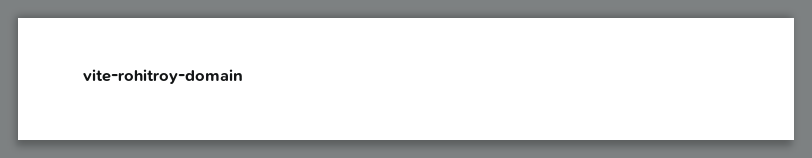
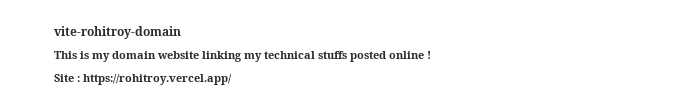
(243, 76) none -> [54,51,431,62] [54,74,232,85] // This is my domain website linking my technical stuffs posted online ! // Site : https://rohitroy.vercel.app/

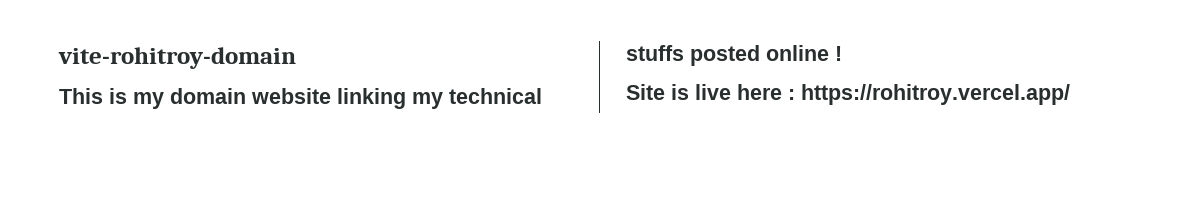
(74, 78) none -> [671,84,782,100] is live here

